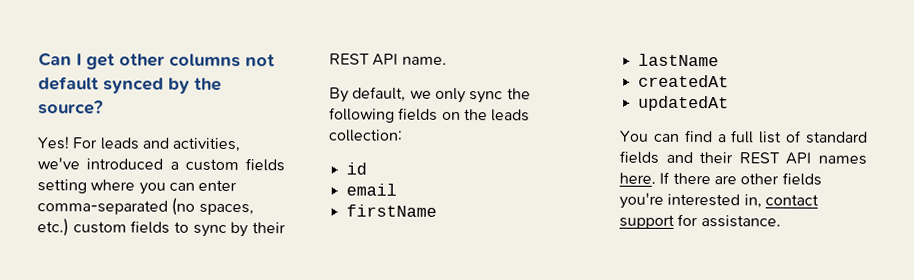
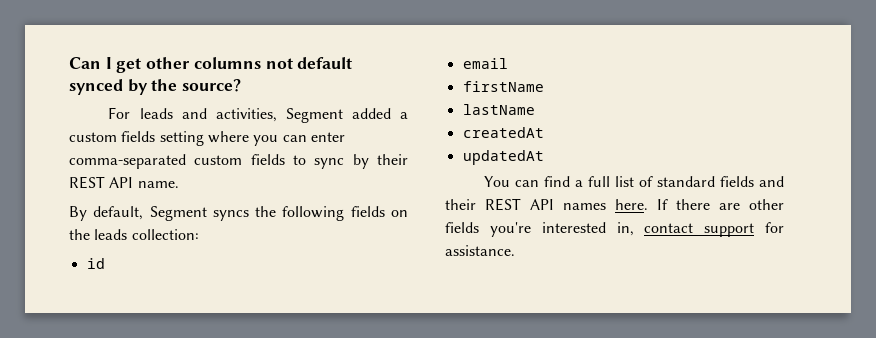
[37,136,70,150] Yes! -> (242, 85) none
[37,157,164,170] we've introduced -> [285,108,391,123] Segment added
[171,197,254,216] [37,218,69,237] (no spaces, etc.) -> (186, 161) none
[409,87,504,104] we only sync -> [149,206,249,221] Segment syncs

